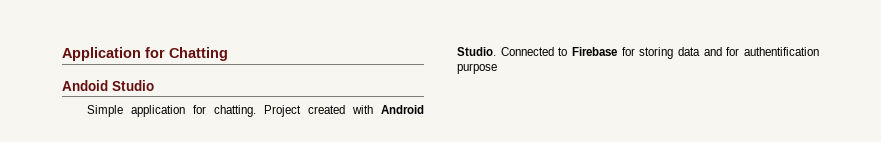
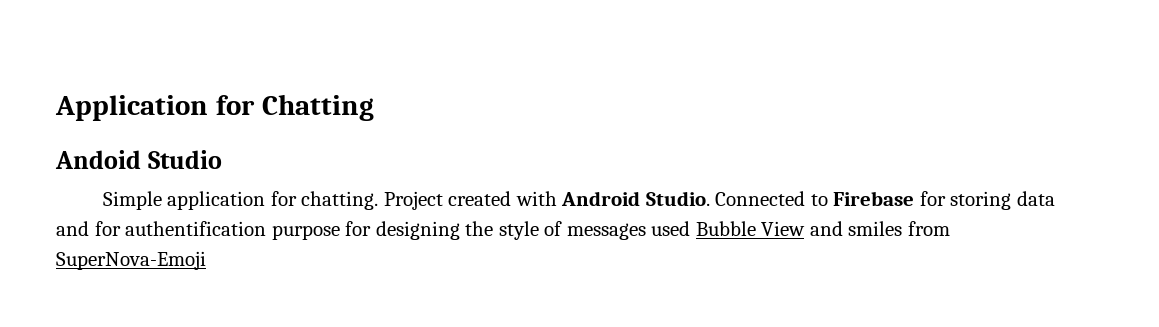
(497, 68) none -> [345,221,951,240] [56,251,206,270] for designing the style of messages used Bubble View and smiles from SuperNova-Emoji

